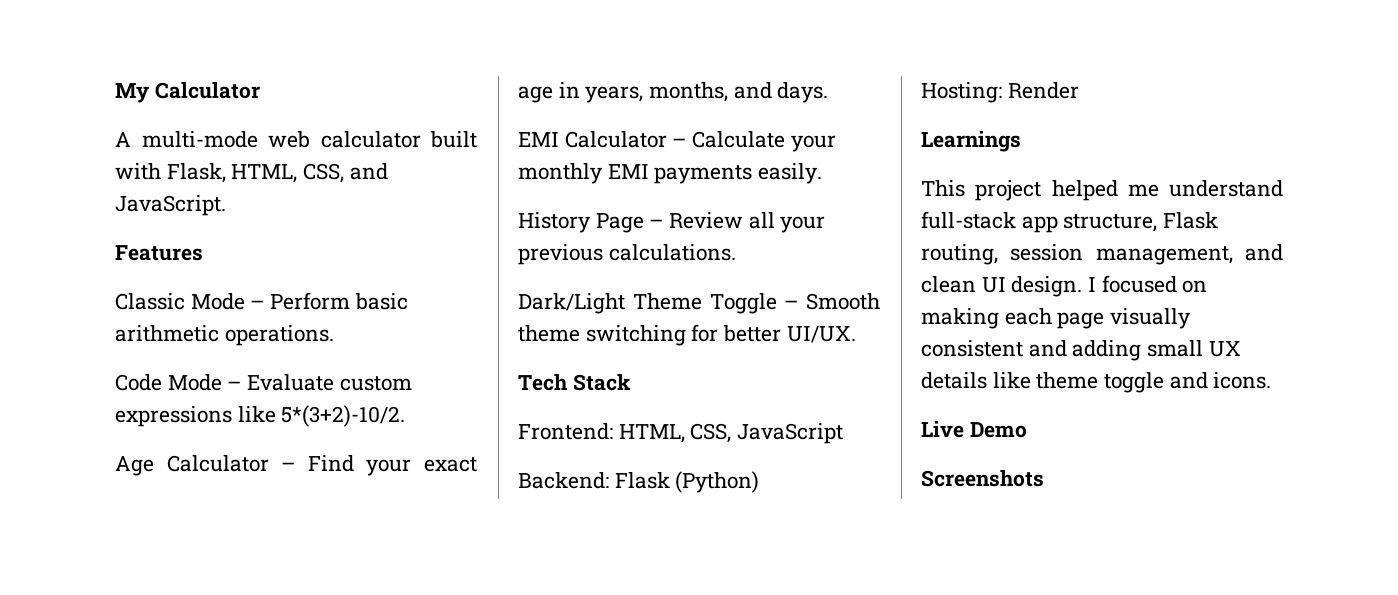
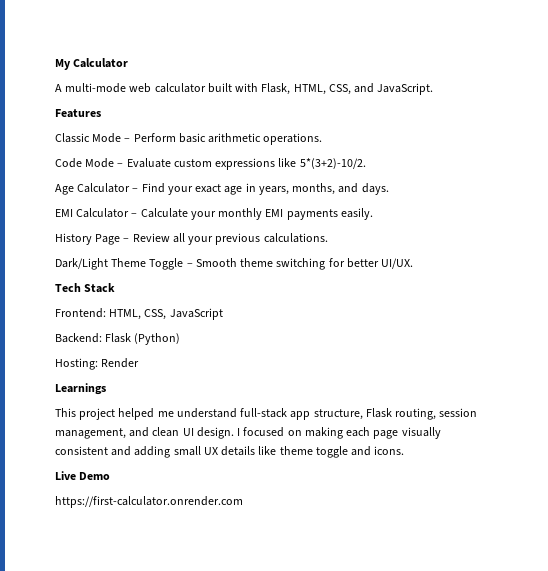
[921,470,1044,487] Screenshots -> [55,496,243,508] https://first-calculator.onrender.com

